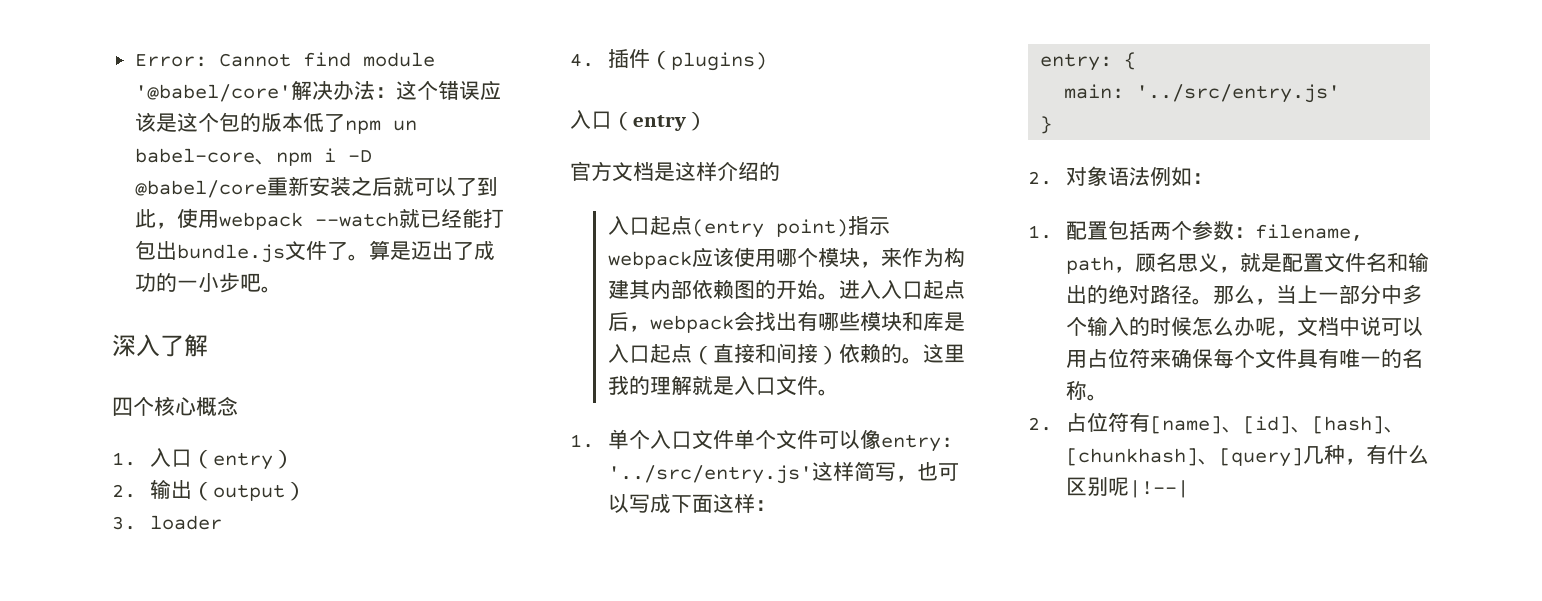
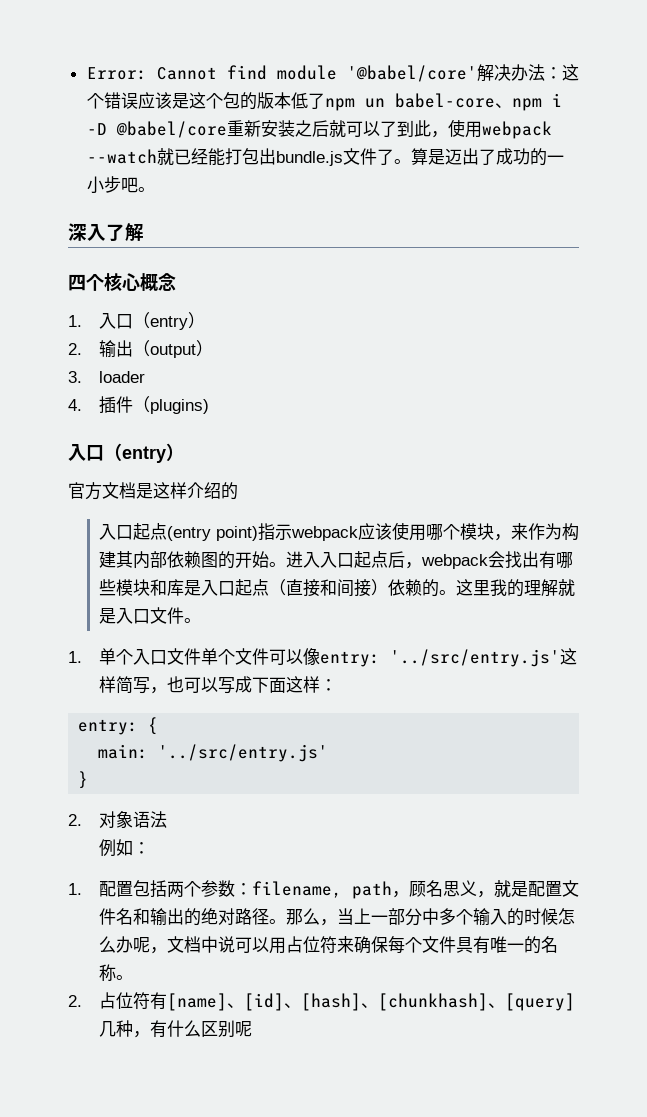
(1150, 176) none -> (167, 819) //
[1128,480,1189,498] |!--| -> (252, 1029) none

